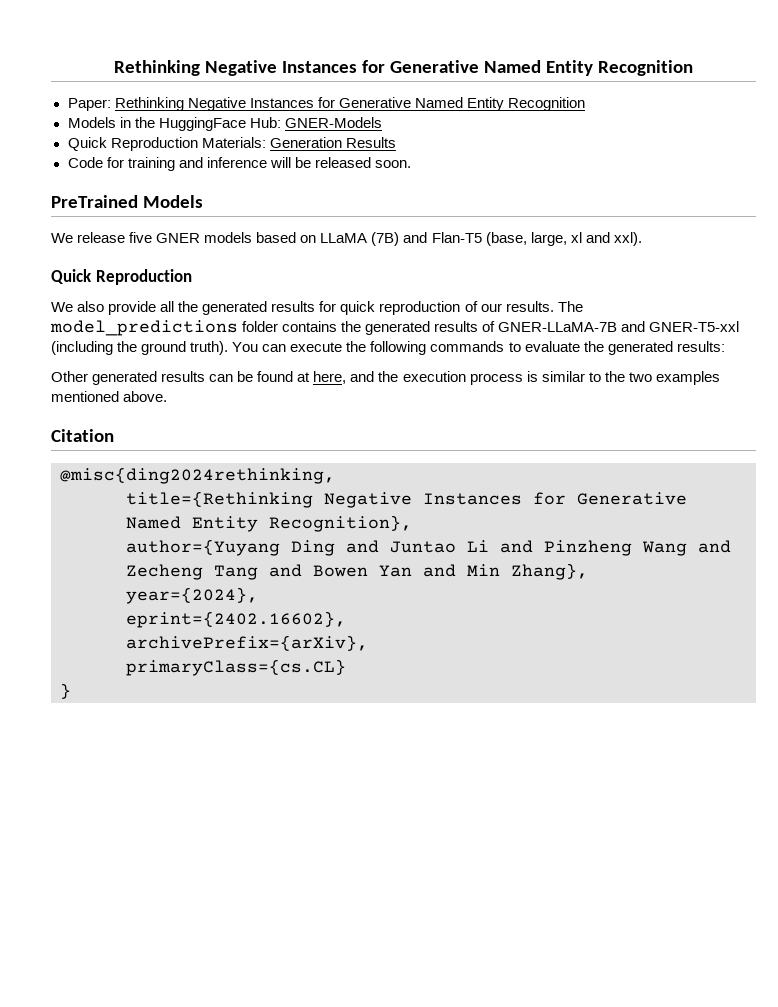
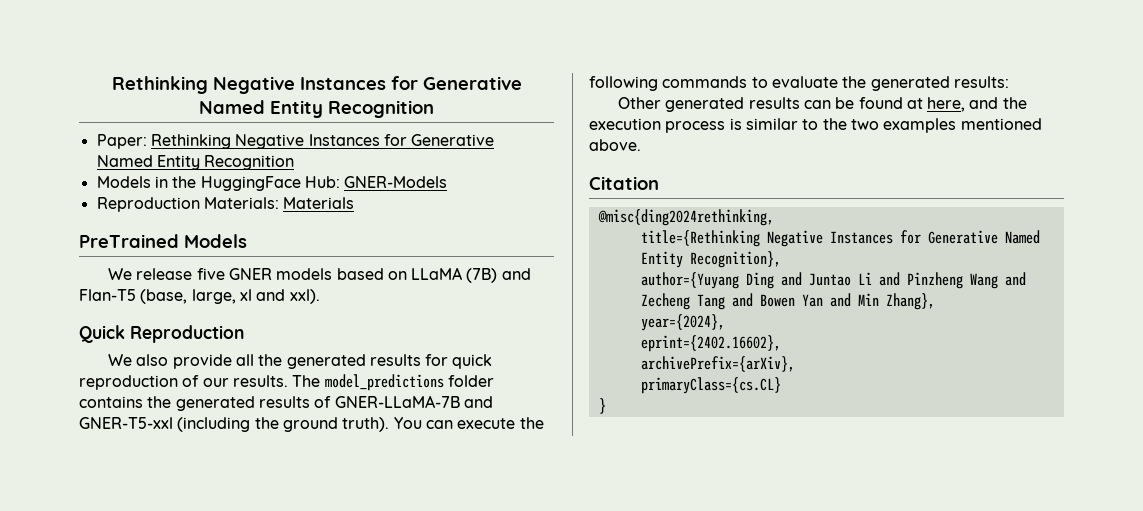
[67,137,107,151] Quick -> (448, 182) none
[269,137,396,148] [67,157,411,171] Generation Results // Code for training and inference will be released soon. -> [283,197,355,209] Materials

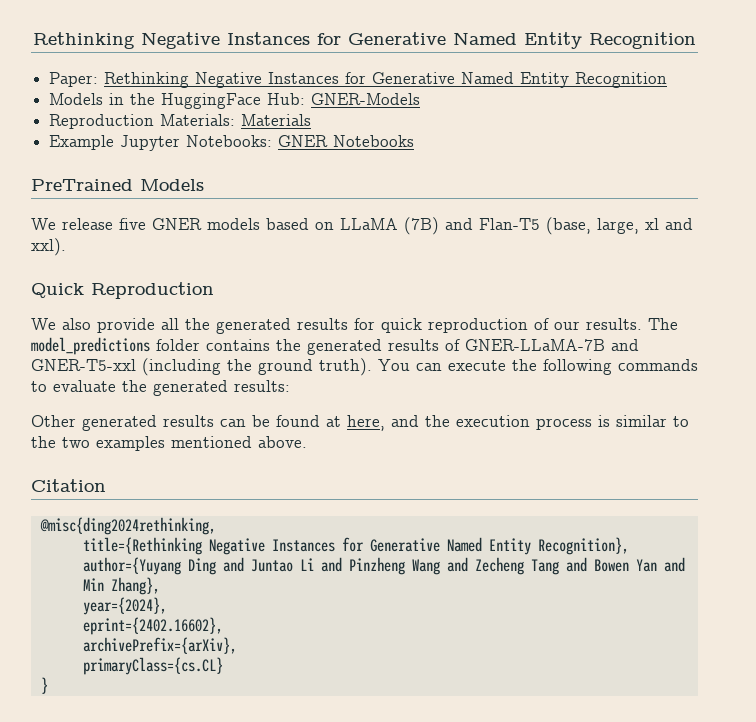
(355, 203) none -> [49,135,415,151] // Example Jupyter Notebooks: GNER Notebooks

